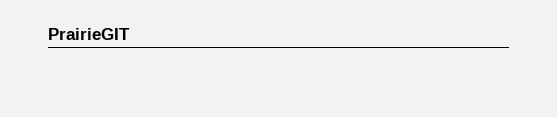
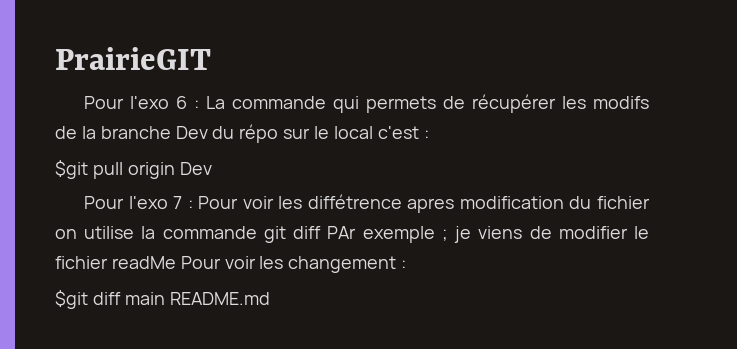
(130, 34) none -> [84,94,649,113] [55,124,429,143] [55,160,212,179] [84,194,650,213] [55,226,649,243] [55,256,407,273] [55,290,270,309] // Pour l'exo 6 : La commande qui permets de récupérer les modifs de la branche Dev du répo sur le local c'est : // $git pull origin Dev // Pour l'exo 7 : Pour voir les diffétrence apres modification du fichier on utilise la commande git diff PAr exemple ; je viens de modifier le fichier readMe Pour voir les changement : // $git diff main README.md

